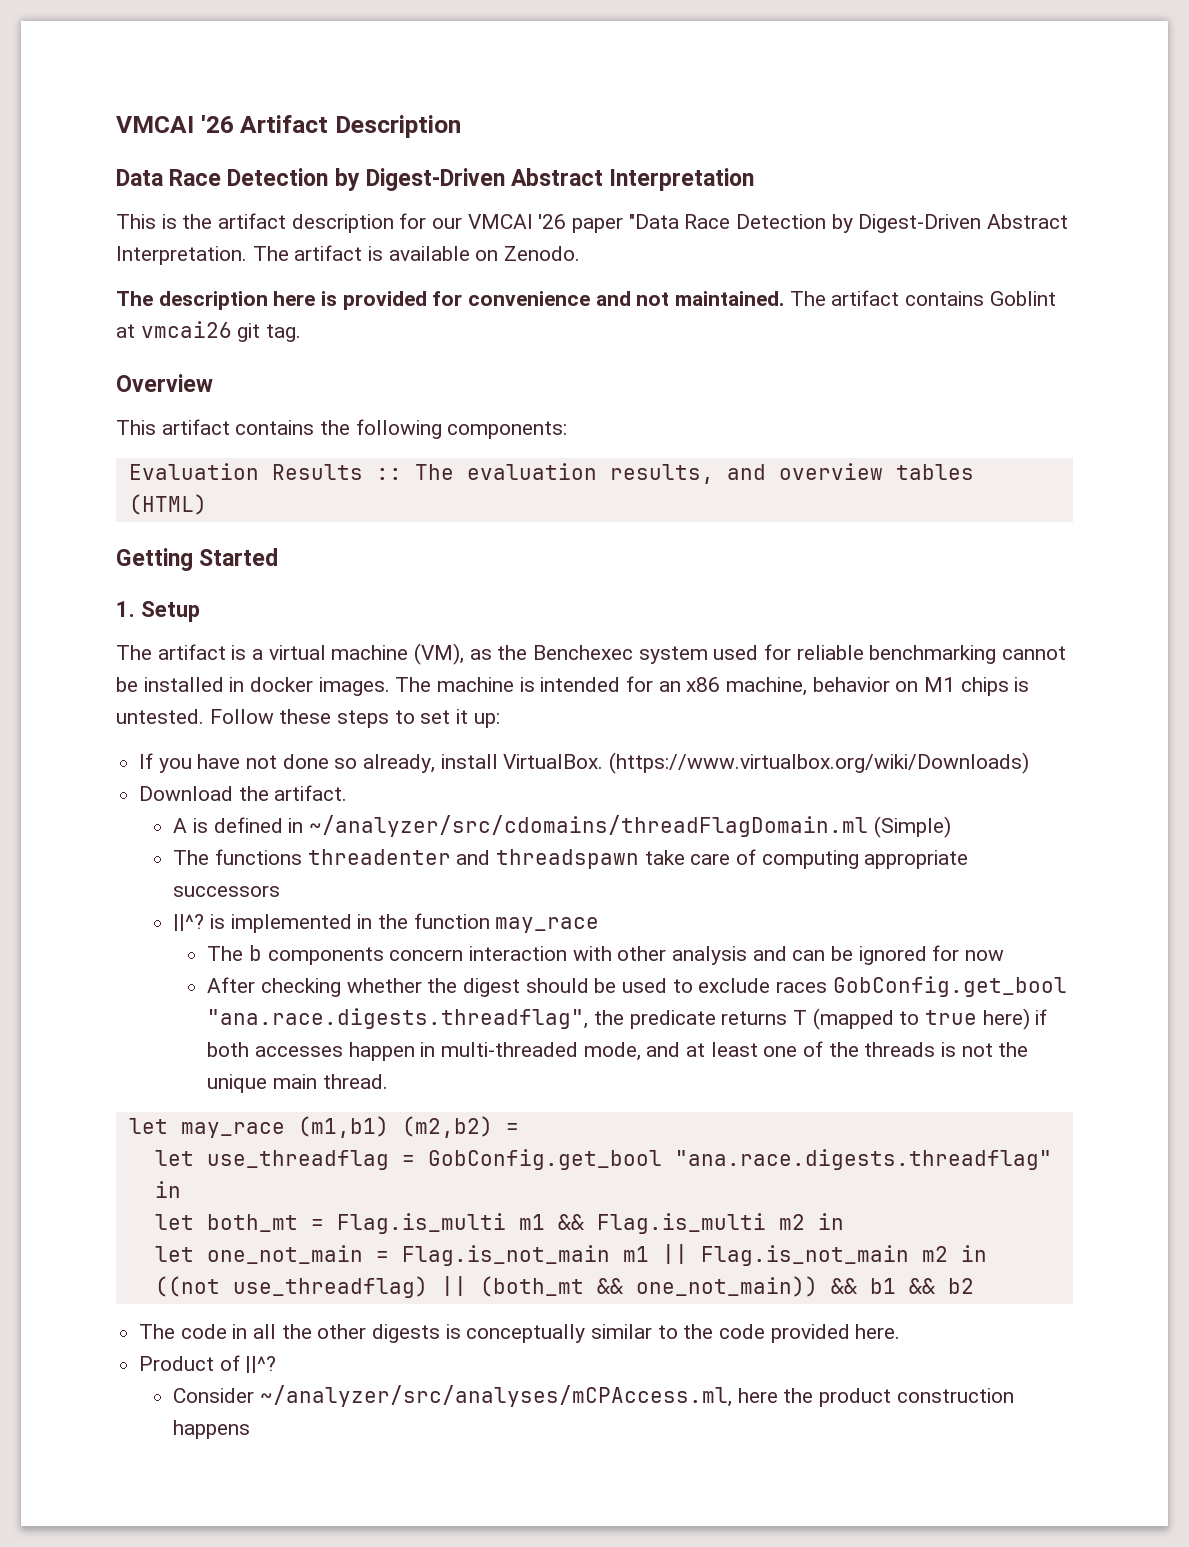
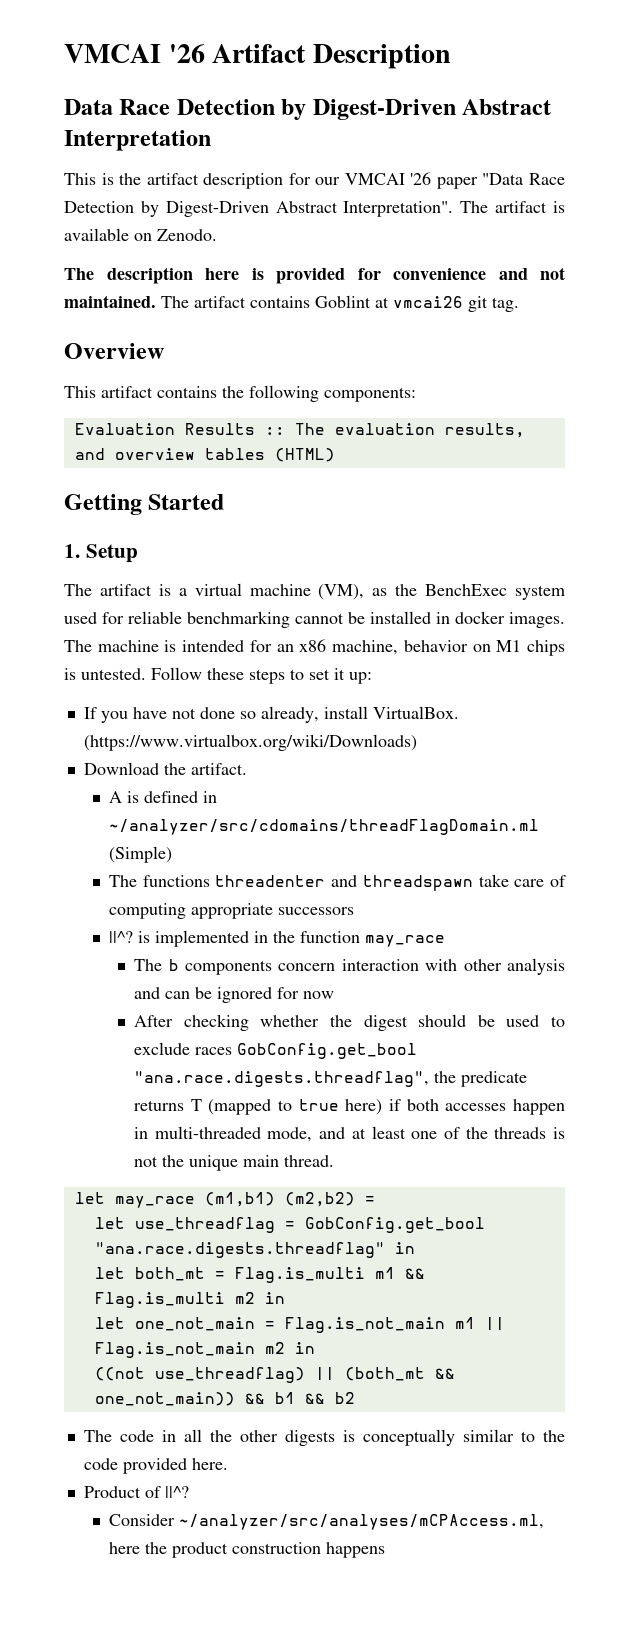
[116,246,247,265] Interpretation. -> [343,201,454,217] Interpretation".
[533,645,634,660] Benchexec -> [425,584,508,596] BenchExec

